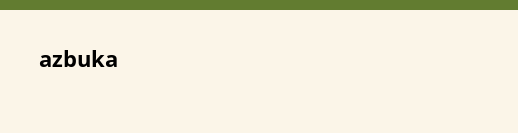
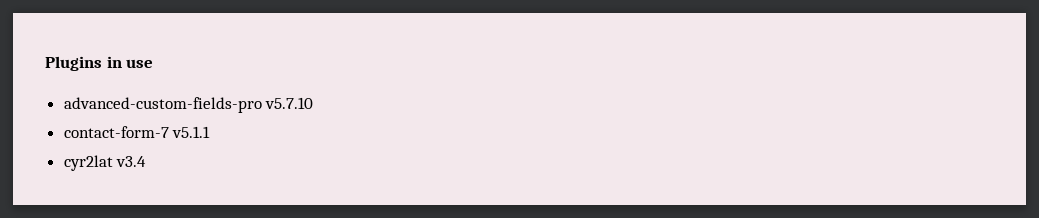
[39,50,118,67] azbuka -> [45,56,154,71] [63,97,314,113] [63,126,211,138] [63,155,147,171] Plugins in use // advanced-custom-fields-pro v5.7.10 // contact-form-7 v5.1.1 // cyr2lat v3.4

